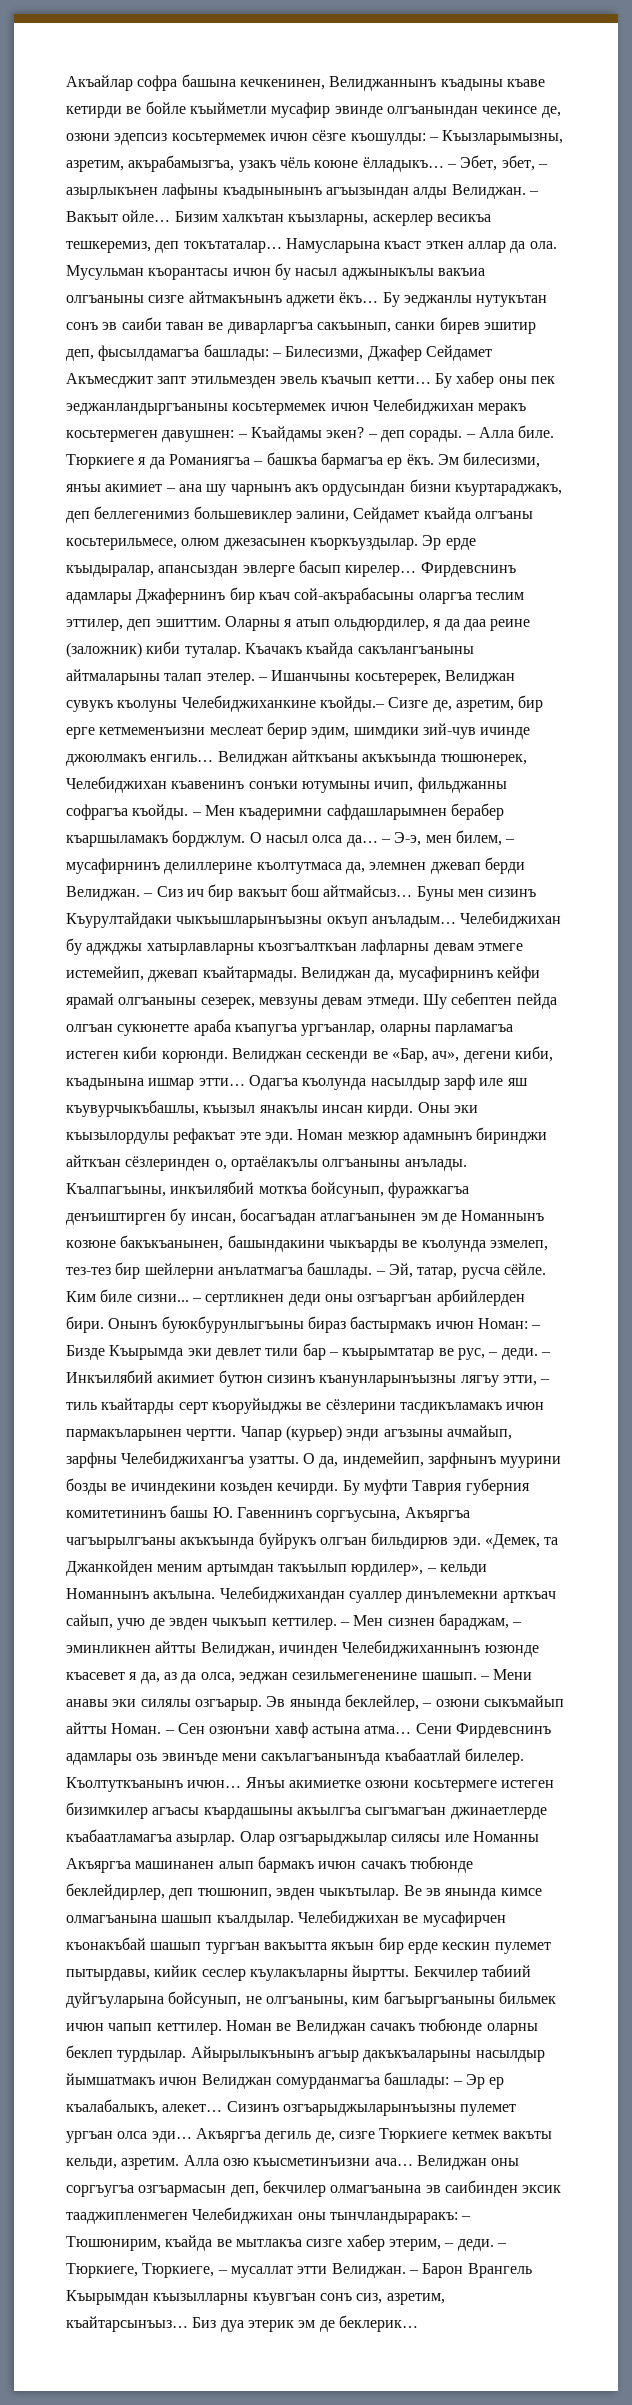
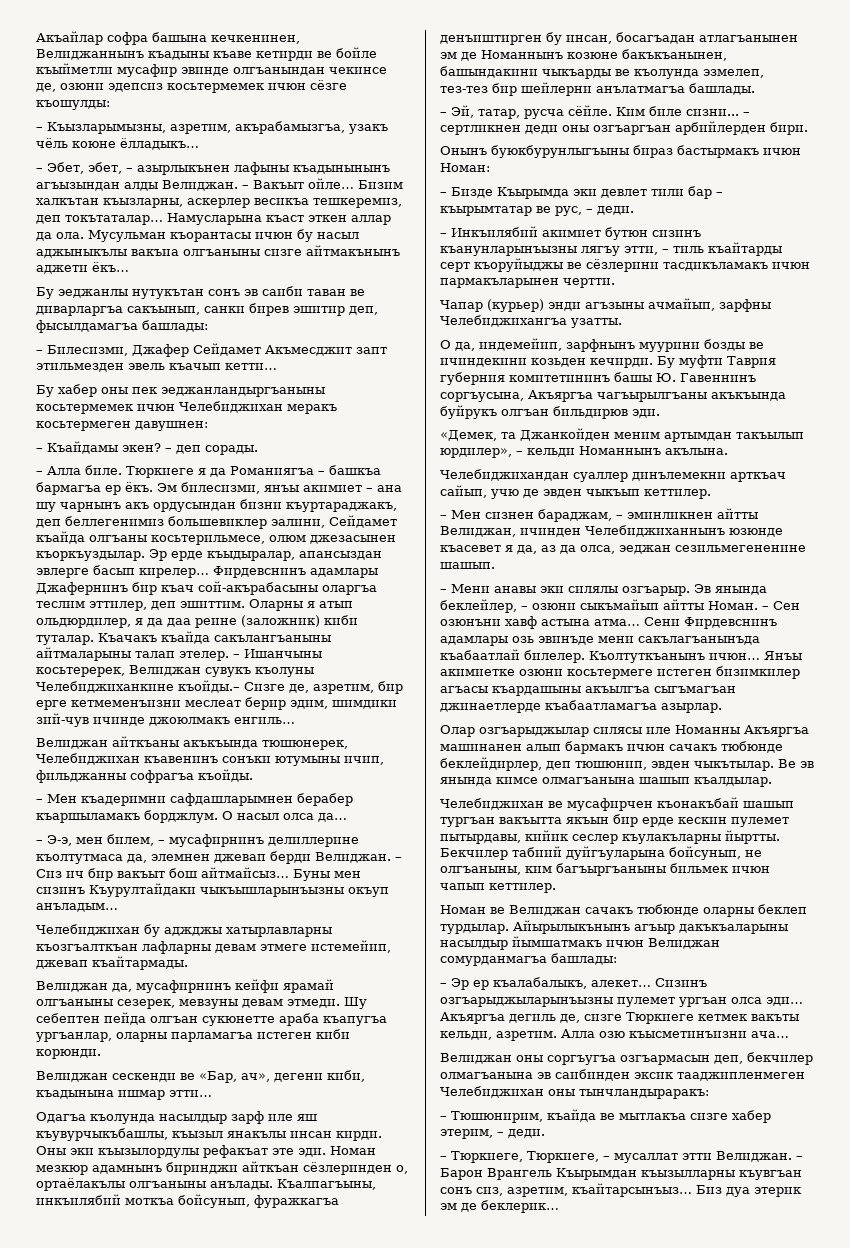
(426, 139) none -> (110, 105) //
(444, 164) none -> (199, 144) //
(379, 297) none -> (129, 267) //
(269, 352) none -> (208, 326) //
(431, 380) none -> (277, 366) //
(235, 436) none -> (208, 426) //
(463, 436) none -> (258, 450) //
(214, 758) none -> (295, 720) //
(189, 812) none -> (253, 775) //
(378, 841) none -> (347, 817) //
(456, 922) none -> (118, 907) //
(297, 974) none -> (188, 963) //
(228, 1057) none -> (101, 1054) //
(245, 1082) none -> (212, 1093) //
(373, 1270) none -> (755, 89) //
(104, 1324) none -> (808, 128) //
(528, 1323) none -> (490, 167) //
(538, 1354) none -> (634, 210) //
(237, 1435) none -> (615, 283) //
(299, 1462) none -> (622, 323) //
(481, 1543) none -> (660, 413) //
(216, 1595) none -> (728, 451) //
(337, 1624) none -> (711, 494) //
(477, 1676) none -> (495, 565) //
(236, 1840) none -> (722, 708) //
(294, 1921) none -> (772, 782) //
(222, 2029) none -> (556, 888) //
(450, 2080) none -> (617, 959) //
(413, 2162) none -> (789, 1034) //
(458, 2218) none -> (709, 1094) //
(494, 2245) none -> (545, 1133) //

